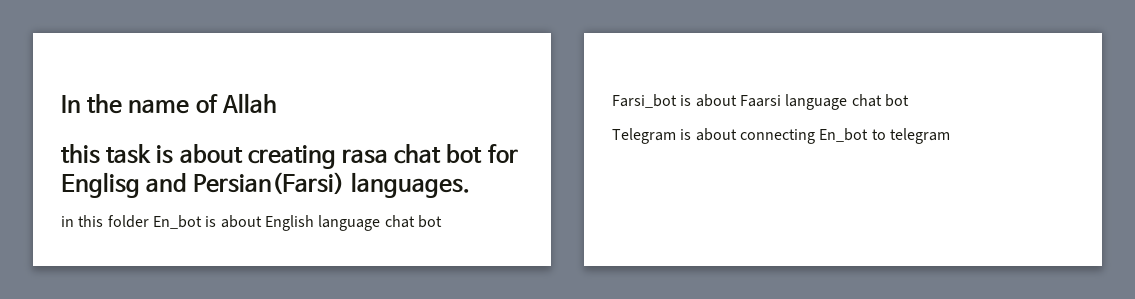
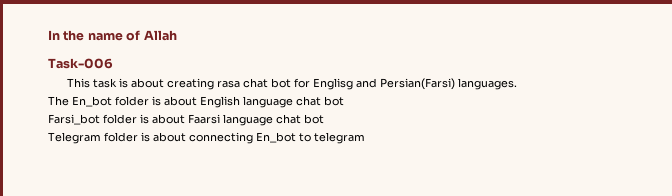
[61,144,100,164] this -> [48,58,113,69] [67,78,91,88] Task-006 // This
[61,215,202,229] in this folder En_bot -> [48,96,149,107] The En_bot folder
(677, 101) none -> [103,114,137,124] folder
(676, 136) none -> [104,132,138,142] folder

